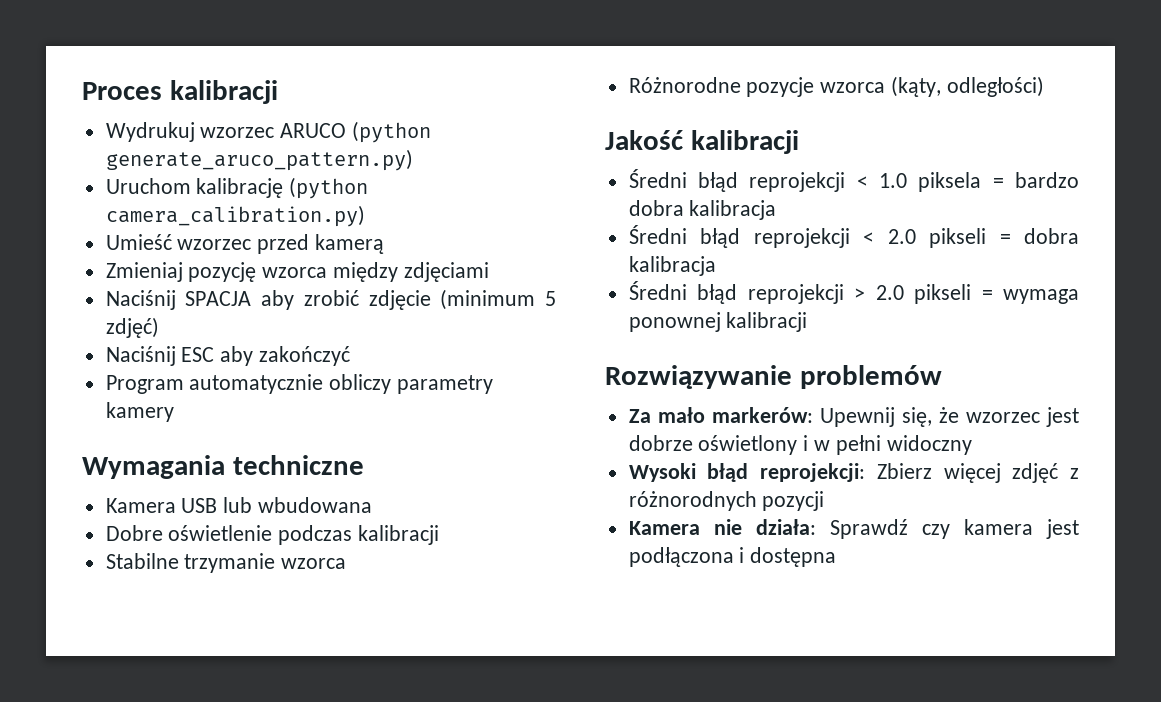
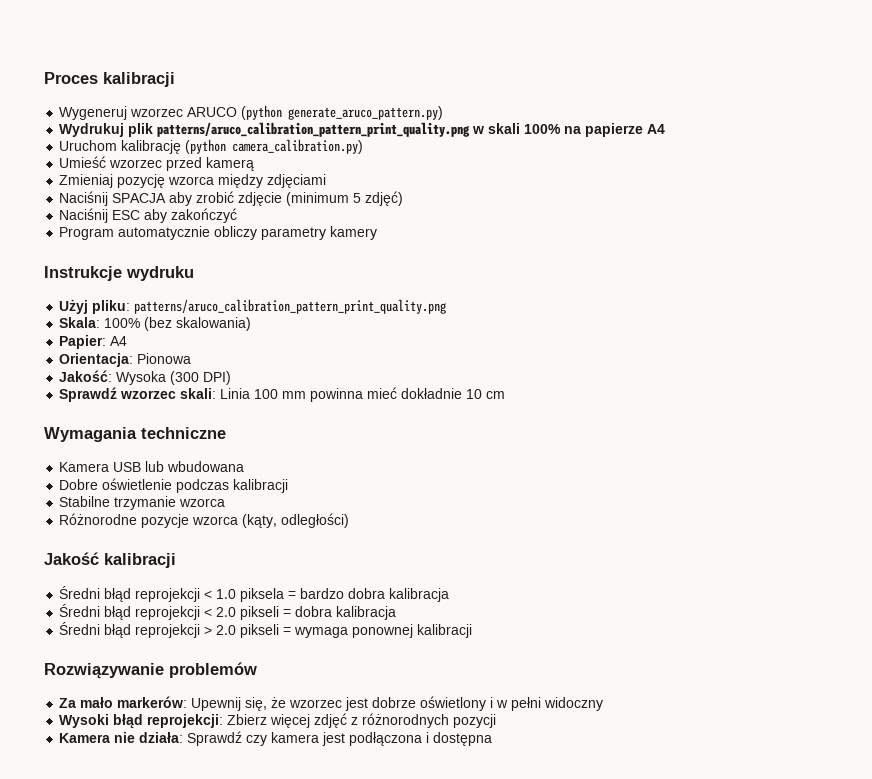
[105,122,195,142] Wydrukuj -> [59,106,128,120] Wygeneruj
(413, 160) none -> [59,122,666,137] // Wydrukuj plik patterns/aruco_calibration_pattern_print_quality.png w skali 100% na papierze A4
(174, 412) none -> [44,266,194,281] [59,299,447,314] [59,317,252,331] [59,335,128,349] [59,353,192,367] [59,370,232,385] [59,387,506,402] // Instrukcje wydruku // Użyj pliku: patterns/aruco_calibration_pattern_print_quality.png // Skala: 100% (bez skalowania) // Papier: A4 // Orientacja: Pionowa // Jakość: Wysoka (300 DPI) // Sprawdź wzorzec skali: Linia 100 mm powinna mieć dokładnie 10 cm

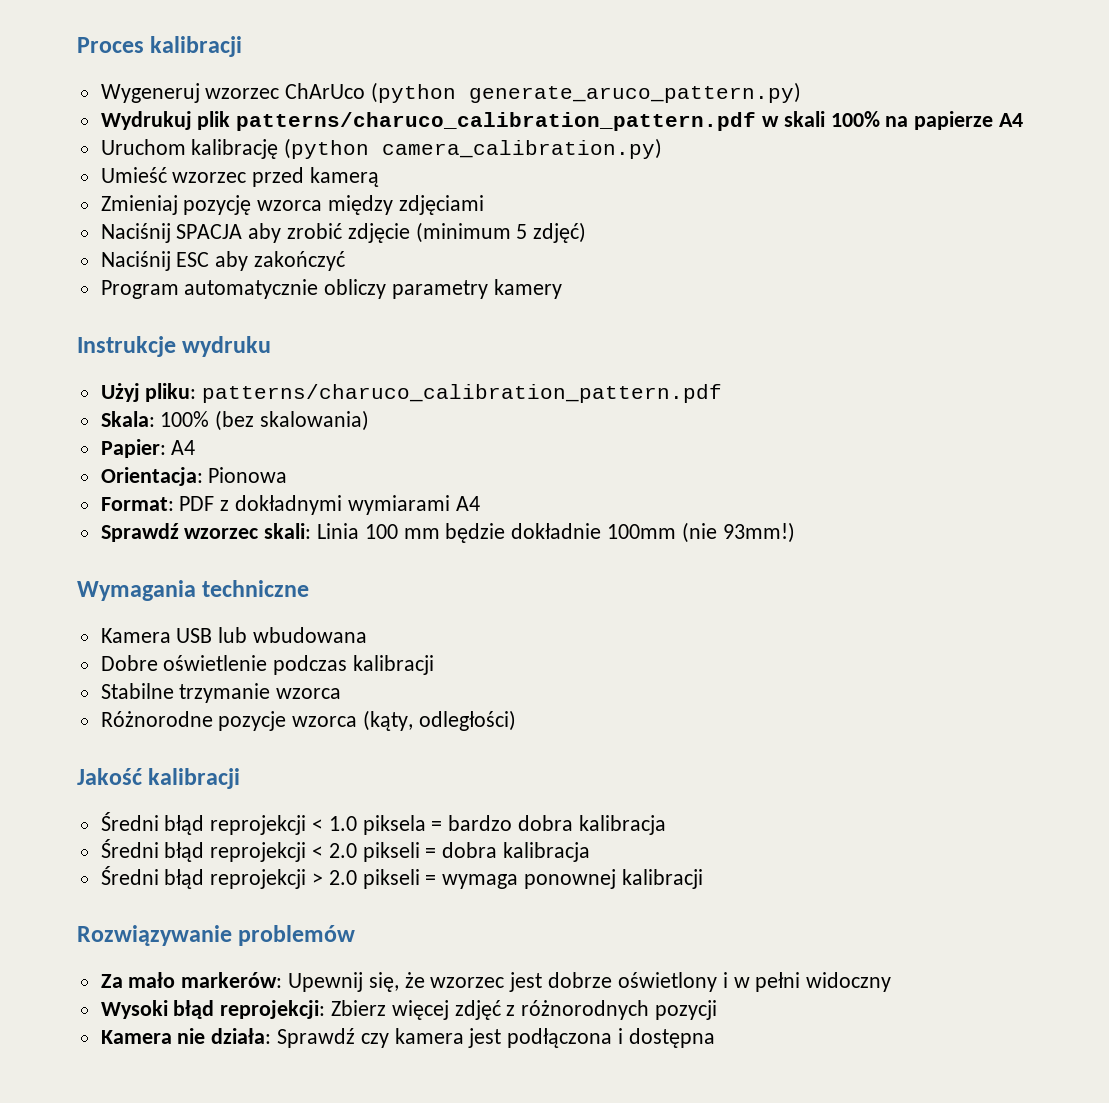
[187,107,238,117] ARUCO -> [285,83,366,99] ChArUco
[157,122,471,137] patterns/aruco_calibration_pattern_print_quality.png -> [236,112,757,131] patterns/charuco_calibration_pattern.pdf
[134,299,447,314] patterns/aruco_calibration_pattern_print_quality.png -> [202,384,723,403] patterns/charuco_calibration_pattern.pdf
[59,370,232,385] Jakość: Wysoka (300 DPI) -> [100,495,480,515] Format: PDF z dokładnymi wymiarami A4
[310,387,506,402] powinna mieć dokładnie 10 cm -> [445,522,795,543] będzie dokładnie 100mm (nie 93mm!)

